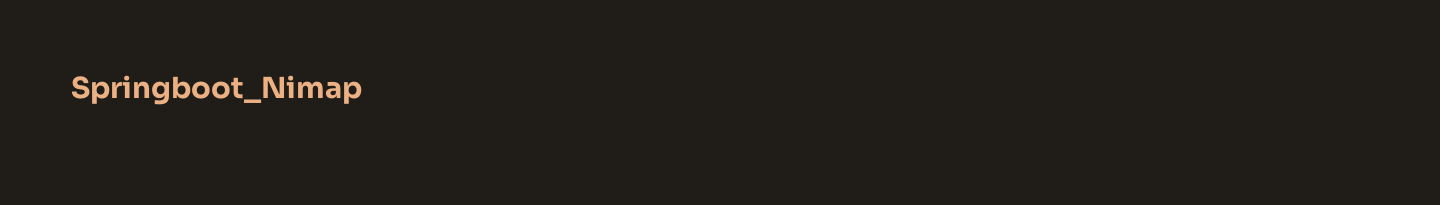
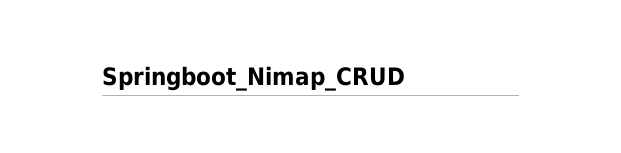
[71,75,362,105] Springboot_Nimap -> [102,66,405,91] Springboot_Nimap_CRUD

